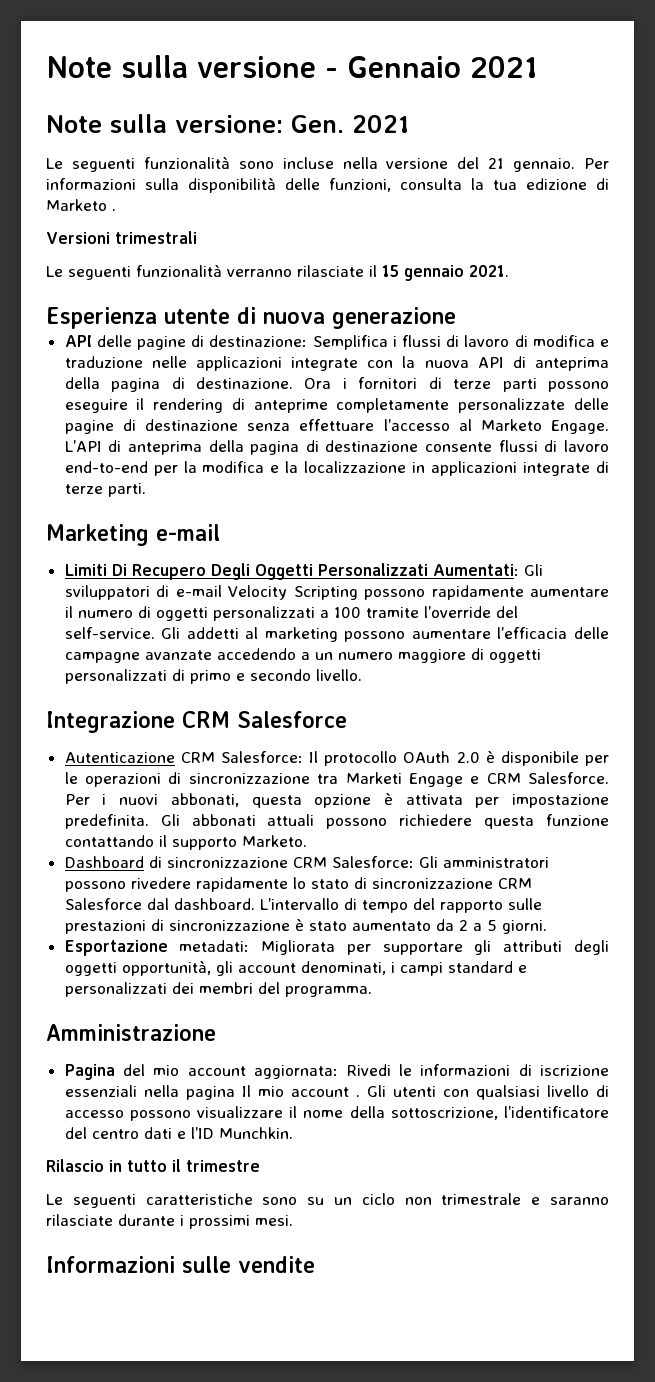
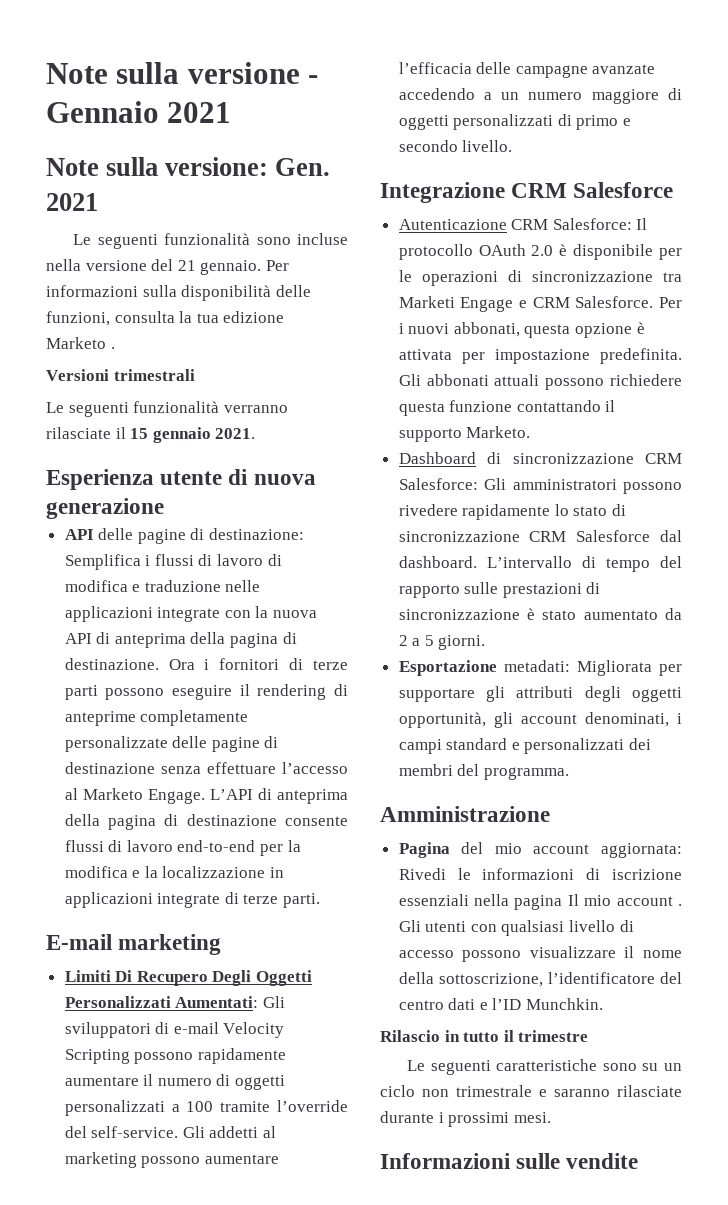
[596,178,609,190] di -> (285, 317) none
[46,524,220,546] Marketing e-mail -> [46,934,222,955] E-mail marketing

